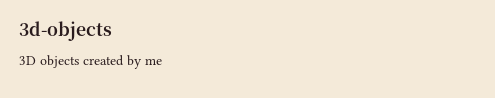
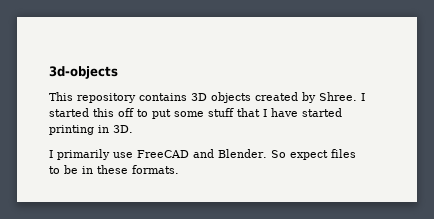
(112, 31) none -> [49,92,187,103] This repository contains
[145,58,162,65] me -> [319,92,365,101] [49,108,342,119] [49,125,133,135] [49,149,356,160] [49,165,179,174] Shree. I started this off to put some stuff that I have started printing in 3D. // I primarily use FreeCAD and Blender. So expect files to be in these formats.

